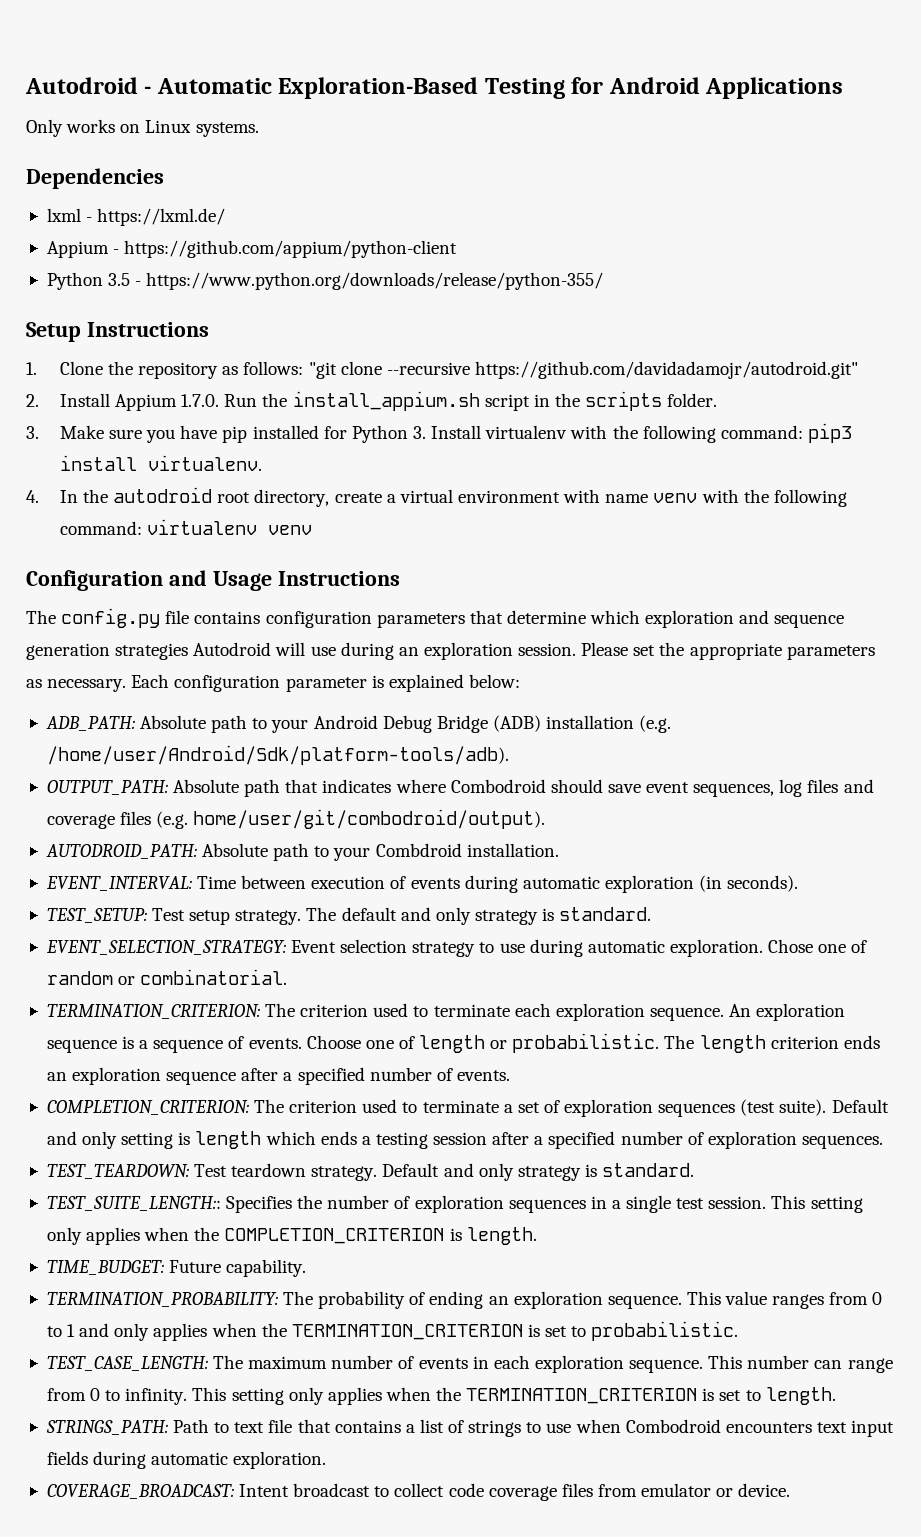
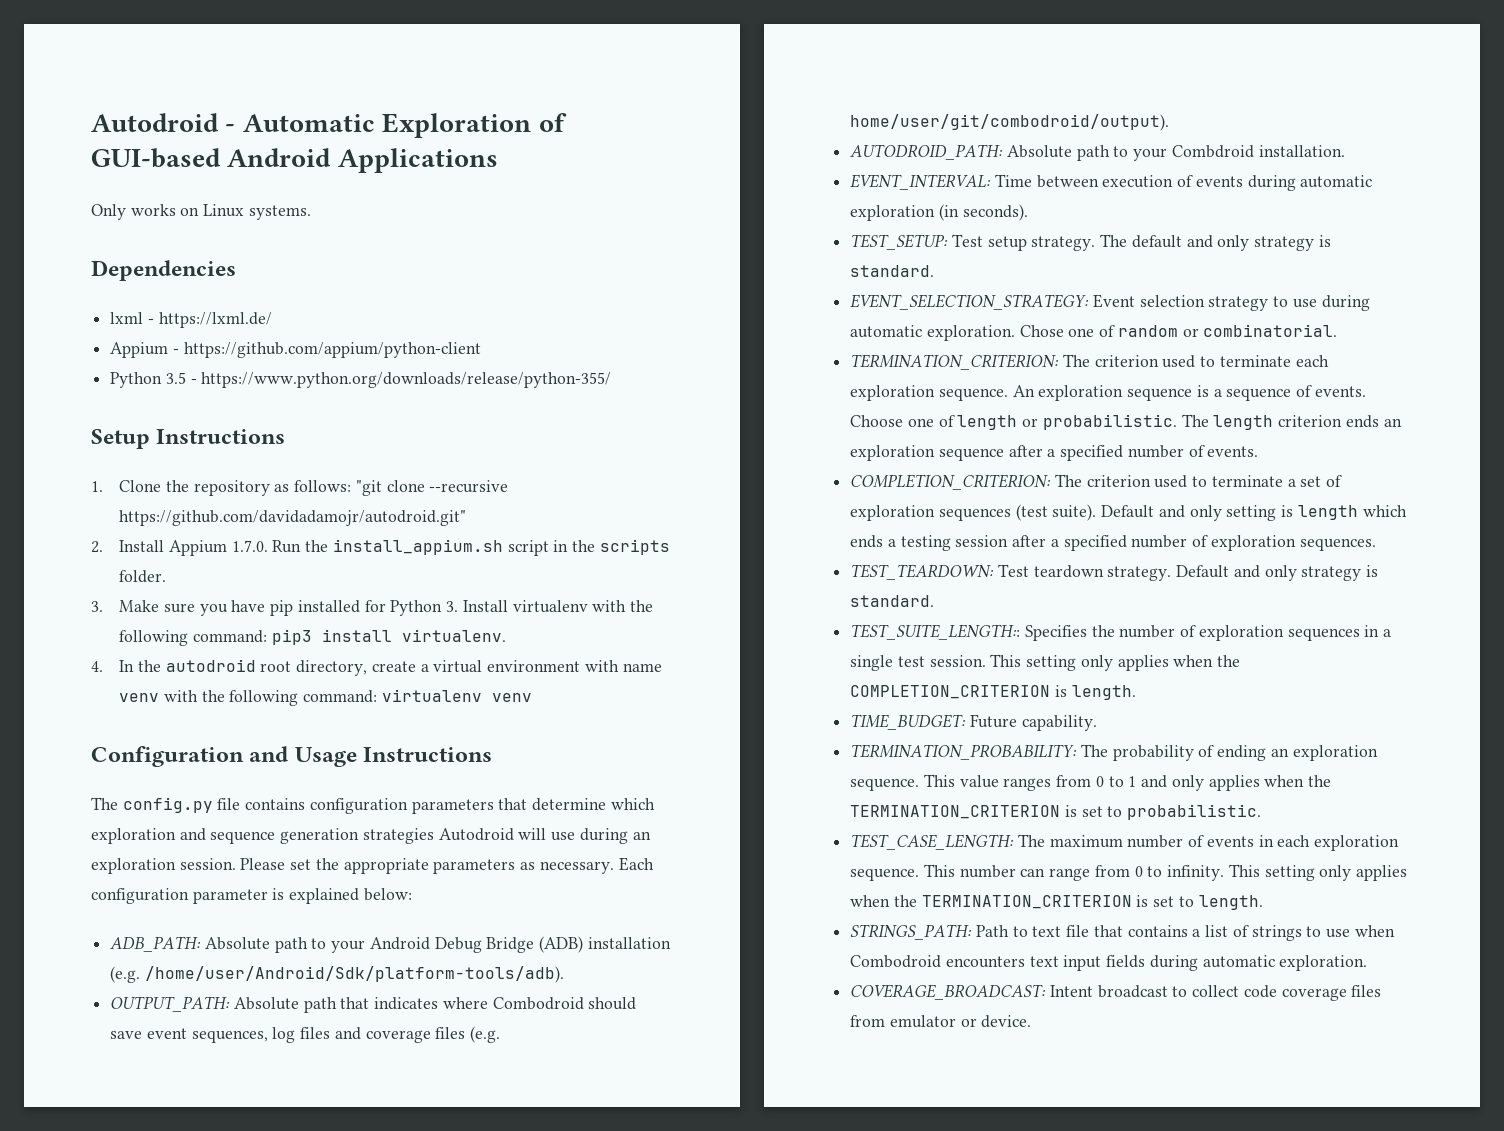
[278,77,604,99] Exploration-Based Testing for -> [382,113,567,138] [91,148,221,168] Exploration of GUI-based

